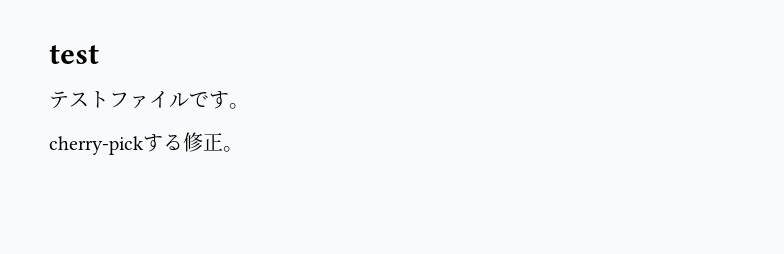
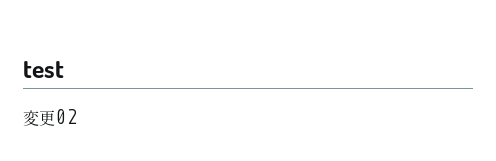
[49,91,249,109] [49,132,243,155] テストファイルです。 // cherry-pickする修正。 -> [23,109,77,126] 変更02

